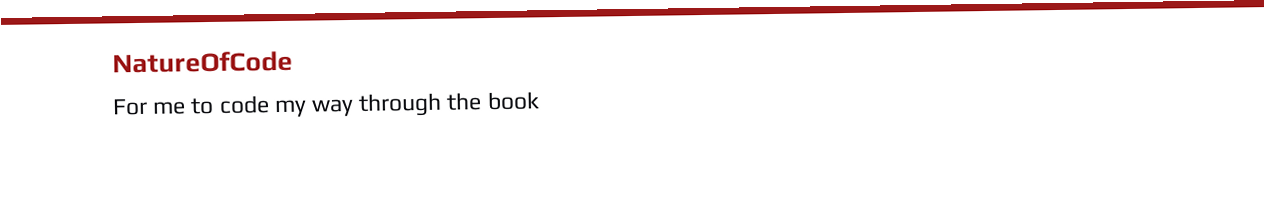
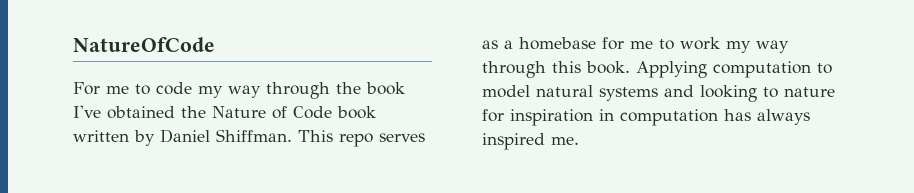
(540, 101) none -> [73,105,376,119] [73,129,425,147] [482,37,789,53] [482,61,832,78] [482,85,835,102] [482,109,810,126] [482,133,579,150] I've obtained the Nature of Code book written by Daniel Shiffman. This repo serves as a homebase for me to work my way through this book. Applying computation to model natural systems and looking to nature for inspiration in computation has always inspired me.

